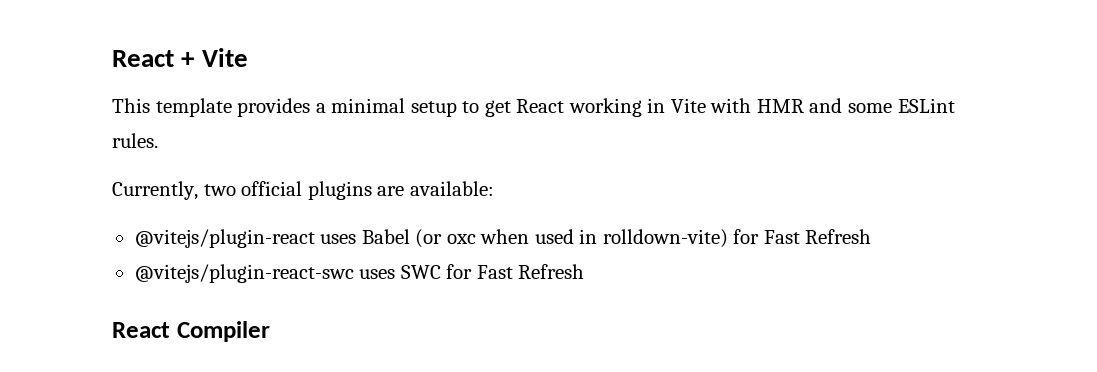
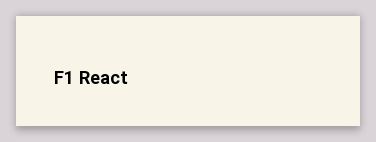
[112,48,248,67] [112,98,955,117] [112,133,158,148] [112,181,494,200] [134,229,872,248] [134,264,585,283] [112,321,270,342] React + Vite // This template provides a minimal setup to get React working in Vite with HMR and some ESLint rules. // Currently, two official plugins are available: // @vitejs/plugin-react uses Babel (or oxc when used in rolldown-vite) for Fast Refresh // @vitejs/plugin-react-swc uses SWC for Fast Refresh // React Compiler -> [54,71,128,84] F1 React

